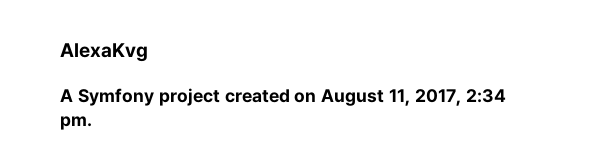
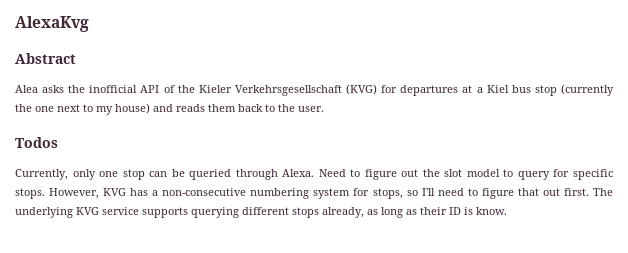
[60,88,506,106] [60,116,92,130] A Symfony project created on August 11, 2017, 2:34 pm. -> [15,53,76,64] [15,84,615,96] [15,103,324,115] [15,137,58,148] [15,169,613,180] [15,188,613,199] [15,207,507,218] Abstract // Alea asks the inofficial API of the Kieler Verkehrsgesellschaft (KVG) for departures at a Kiel bus stop (currently the one next to my house) and reads them back to the user. // Todos // Currently, only one stop can be queried through Alexa. Need to figure out the slot model to query for specific stops. However, KVG has a non-consecutive numbering system for stops, so I'll need to figure that out first. The underlying KVG service supports querying different stops already, as long as their ID is know.

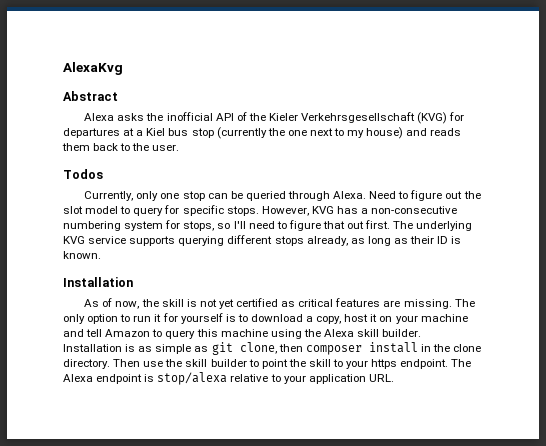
[15,85,38,93] Alea -> [84,113,115,121] Alexa
[476,207,507,215] know. -> [63,251,101,259] [63,277,133,287] [84,298,475,309] [63,313,468,324] [63,329,422,339] [63,342,482,355] [63,359,472,369] [63,372,394,385] known. // Installation // As of now, the skill is not yet certified as critical features are missing. The only option to run it for yourself is to download a copy, host it on your machine and tell Amazon to query this machine using the Alexa skill builder. Installation is as simple as git clone, then composer install in the clone directory. Then use the skill builder to point the skill to your https endpoint. The Alexa endpoint is stop/alexa relative to your application URL.

